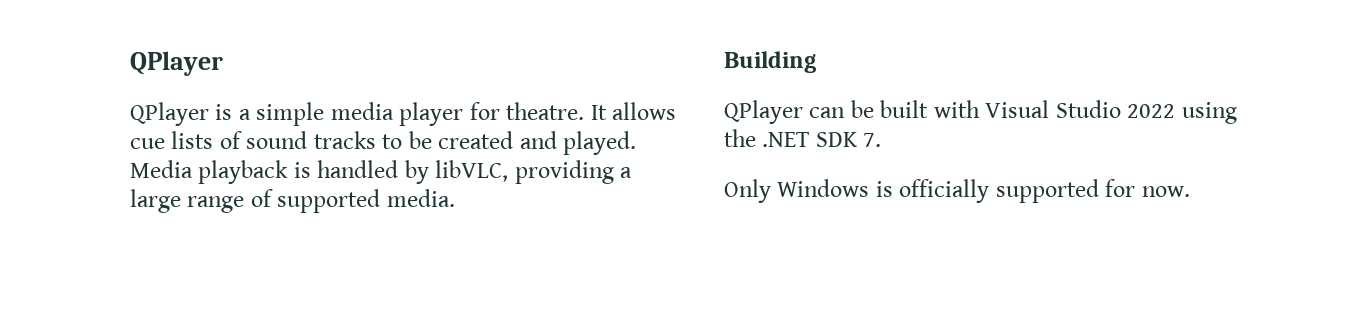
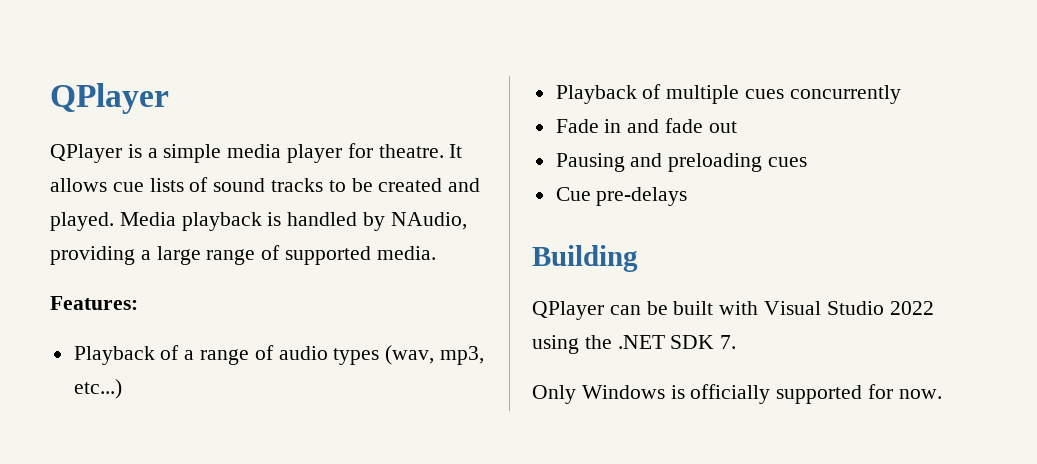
[435,160,509,182] libVLC, -> [390,212,467,230] NAudio,
(455, 198) none -> [50,296,138,310] [73,345,485,365] [73,379,122,399] [555,84,901,104] [555,118,737,133] [555,153,808,172] [555,187,688,206] // Features: // Playback of a range of audio types (wav, mp3, etc...) // Playback of multiple cues concurrently // Fade in and fade out // Pausing and preloading cues // Cue pre-delays

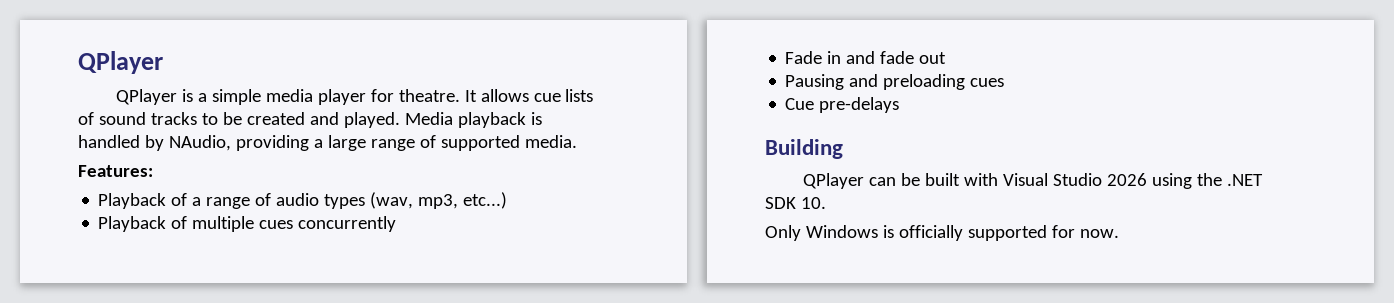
[889,301,934,315] 2022 -> [1106,173,1147,186] 2026
[720,335,737,349] 7. -> [800,197,826,209] 10.

